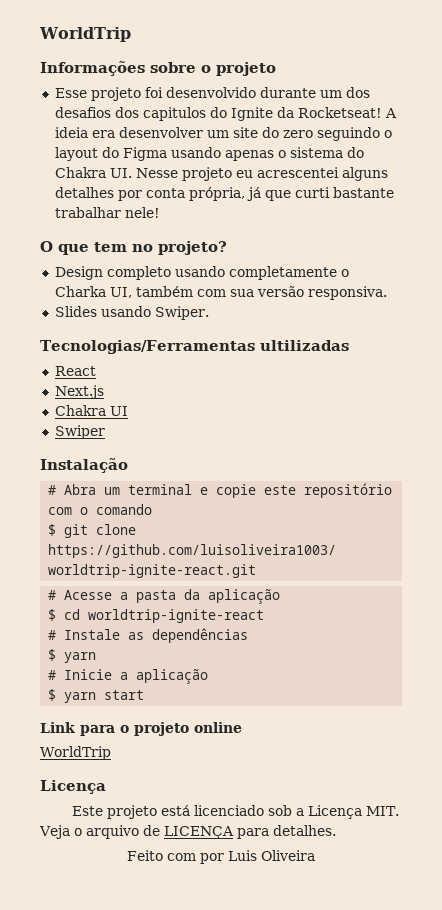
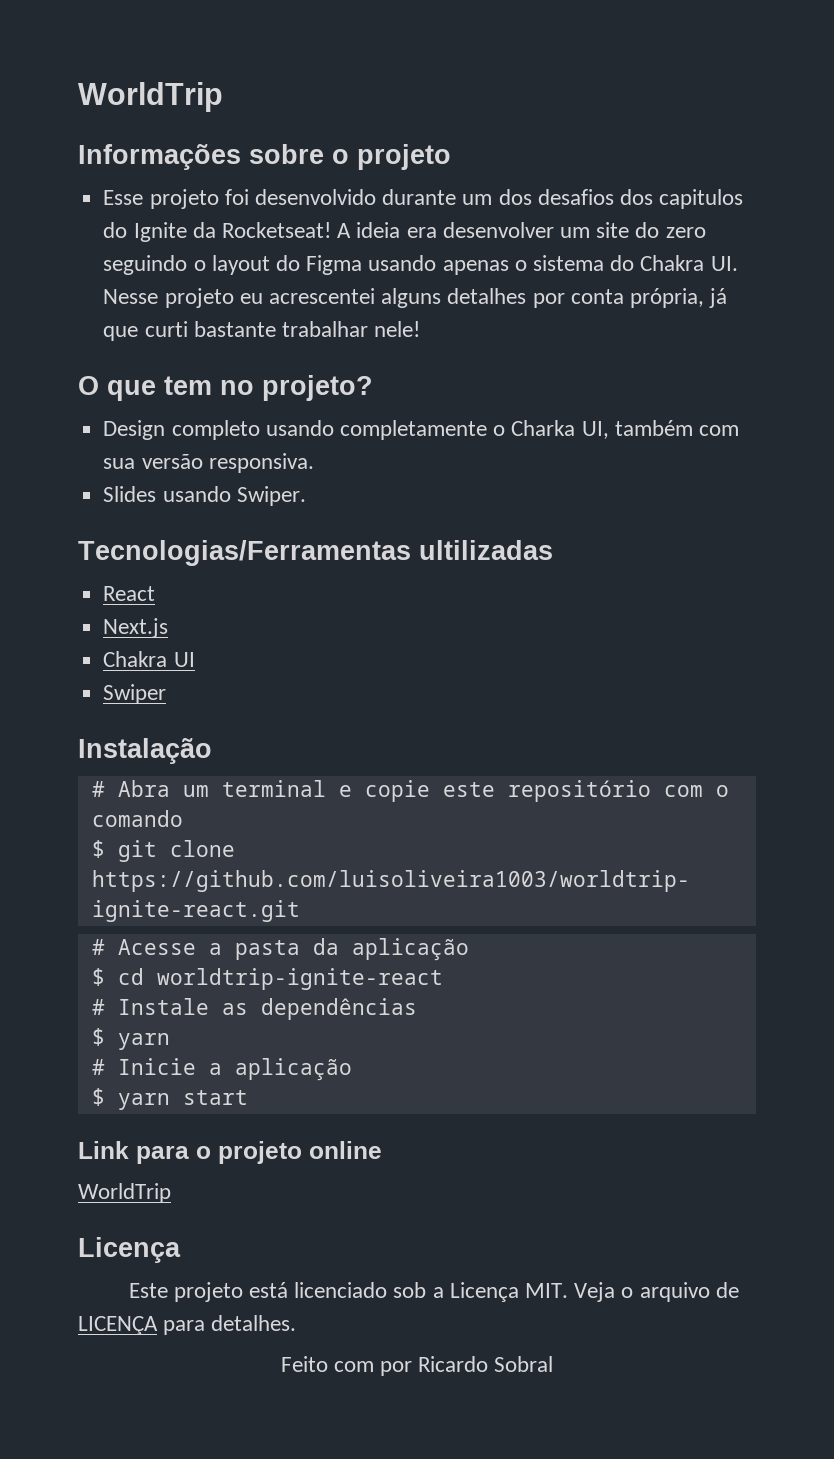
[228,850,315,861] Luis Oliveira -> [418,1356,554,1372] Ricardo Sobral

